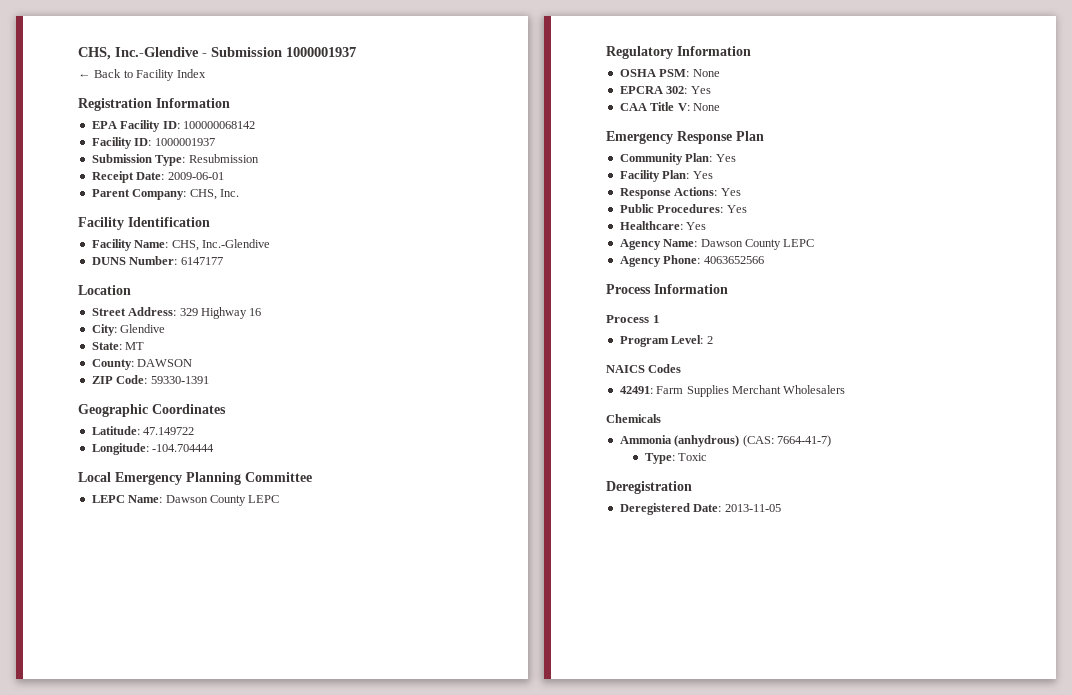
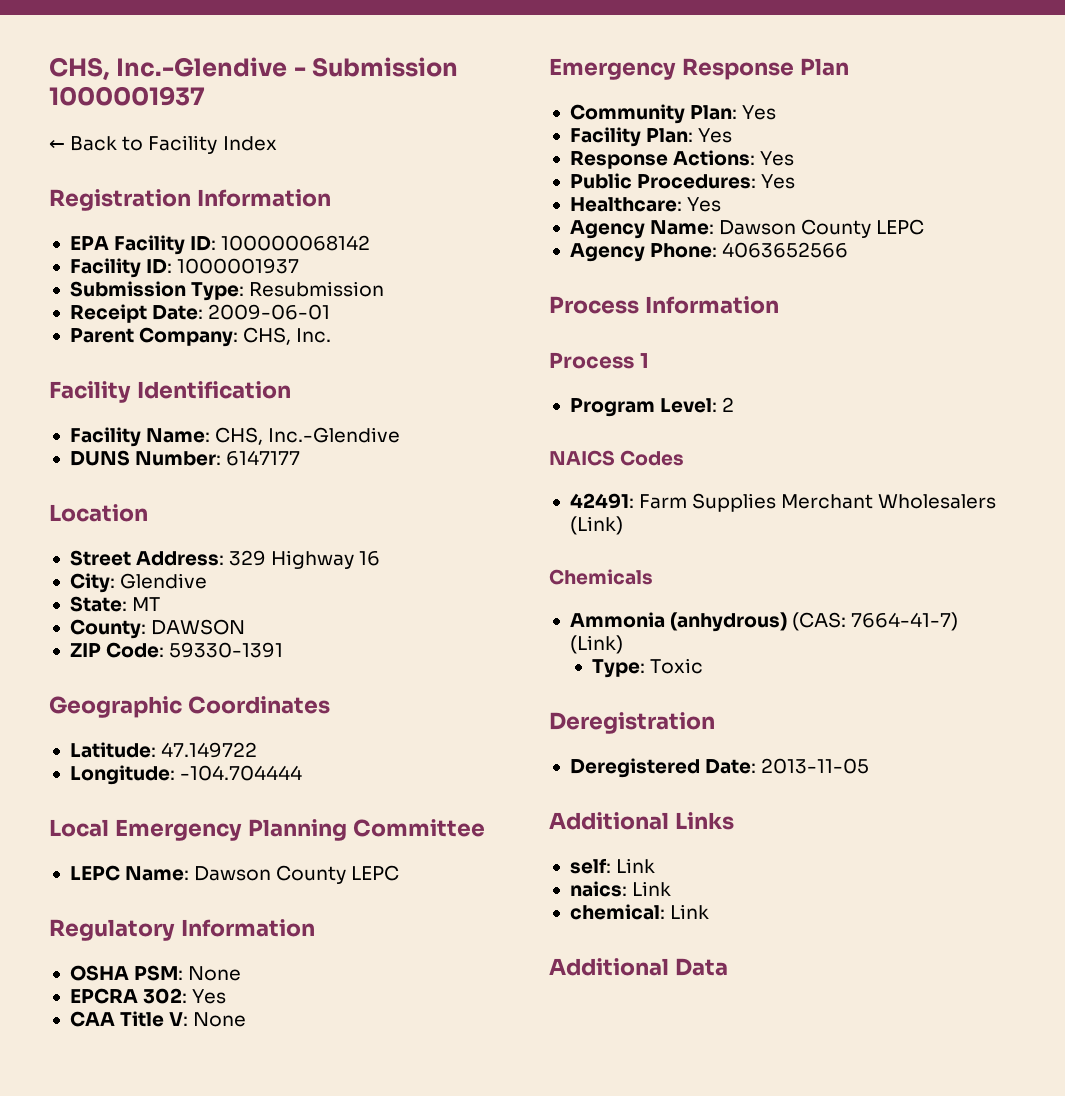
(846, 389) none -> [569,516,623,535] (Link)
(831, 441) none -> [569,635,623,654] (Link)
(781, 508) none -> [549,812,734,830] [569,858,656,874] [569,881,672,897] [569,904,710,920] [549,958,728,976] // Additional Links // self: Link // naics: Link // chemical: Link // Additional Data

